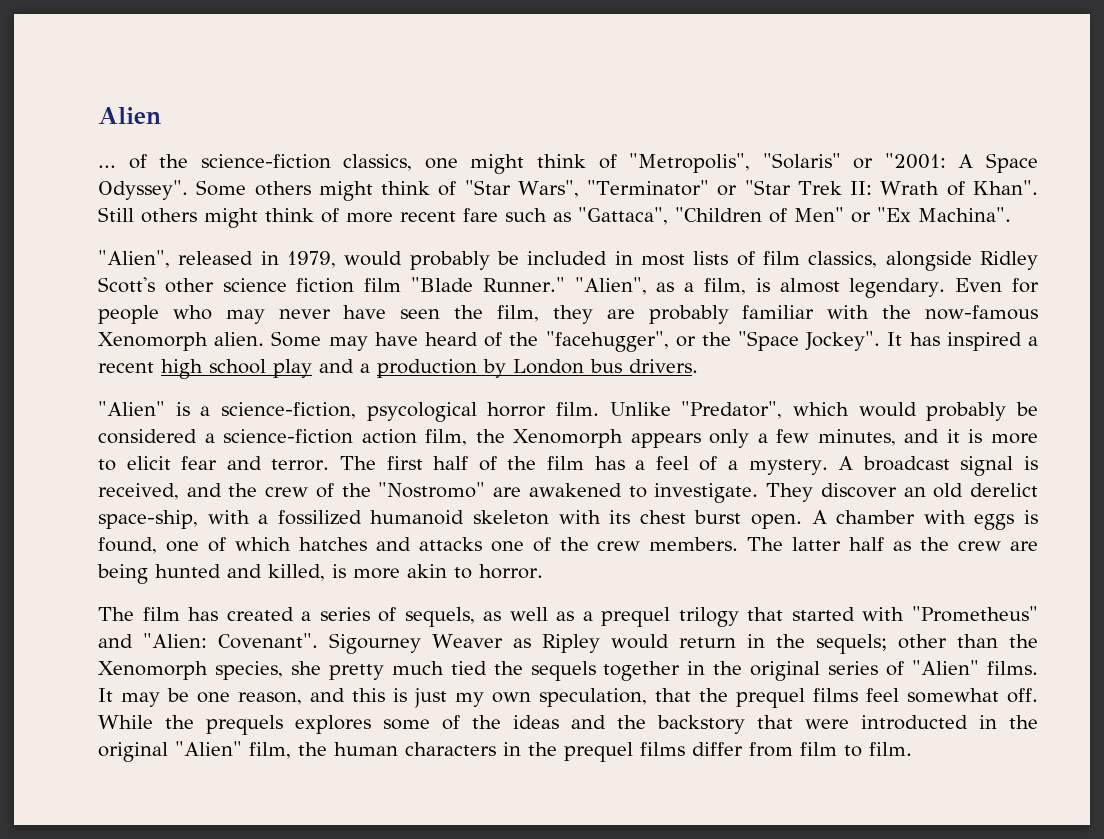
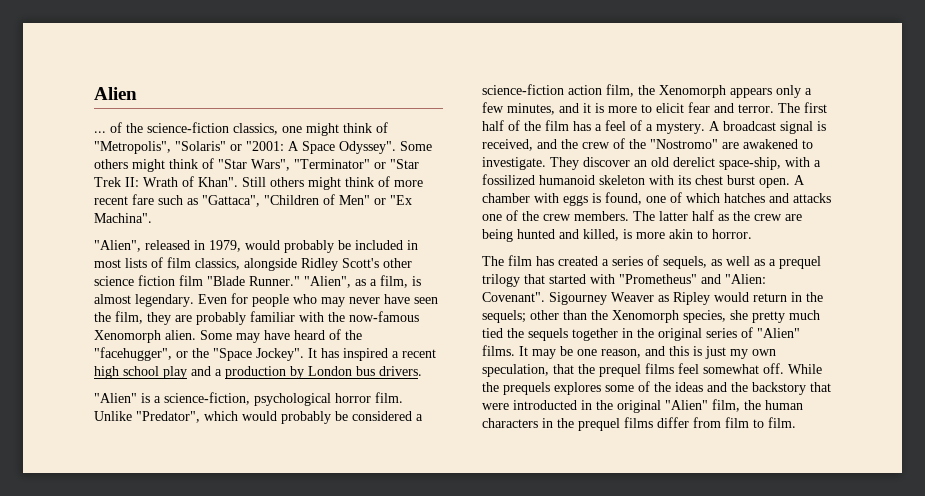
[366,402,477,422] psycological -> [254,393,331,406] psychological

